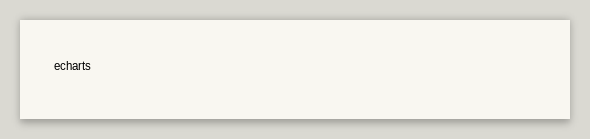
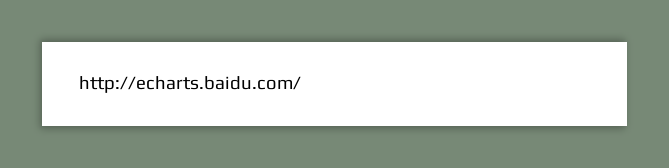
[54,61,91,70] echarts -> [79,76,301,93] http://echarts.baidu.com/

